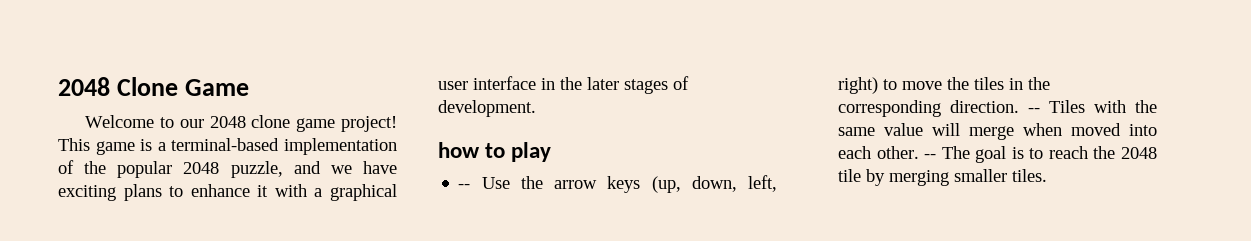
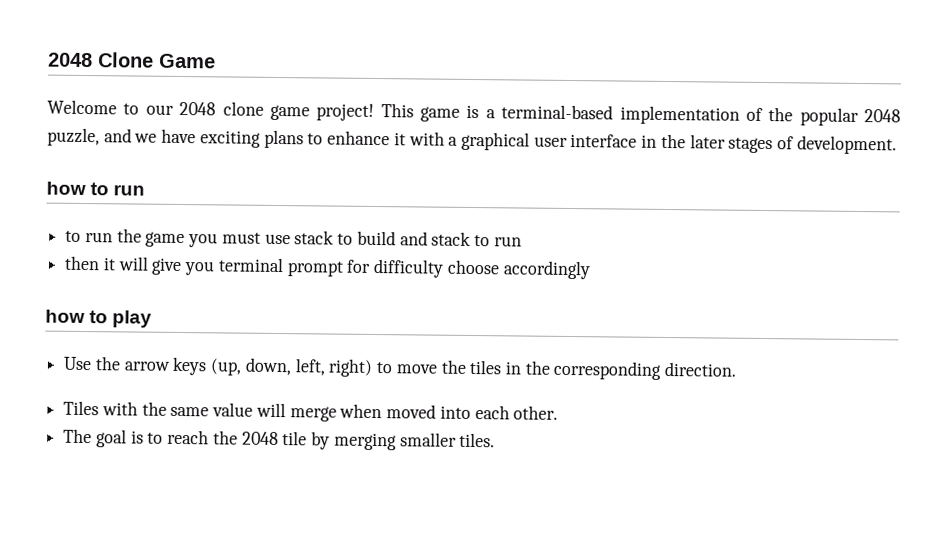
(536, 108) none -> [46,181,146,196] [65,228,522,248] [64,255,591,280] // how to run // to run the game you must use stack to build and stack to run // then it will give you terminal prompt for difficulty choose accordingly
[458,184,471,189] -- -> (153, 319) none
[1028,108,1041,113] -- -> (738, 369) //
[924,154,937,159] -- -> (559, 412) //

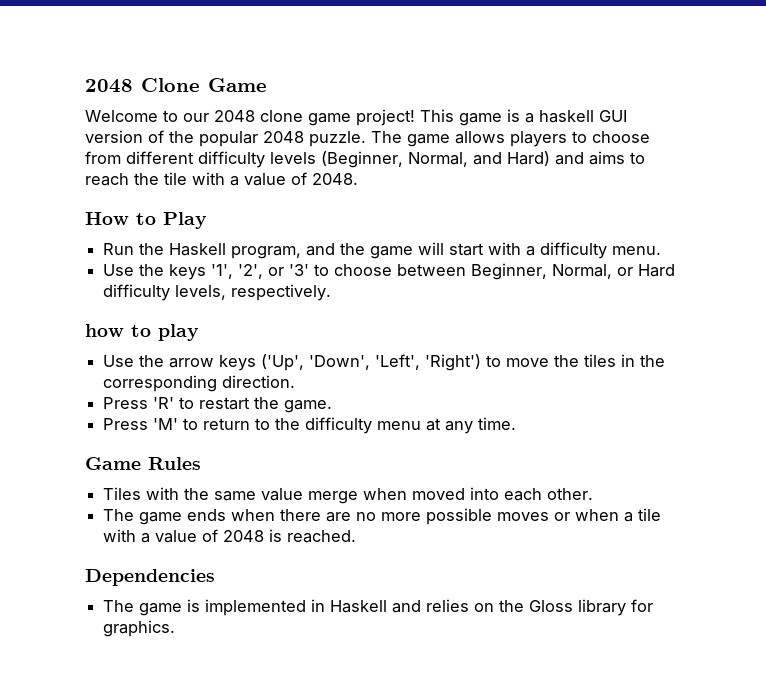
[501,104,740,125] terminal-based implementation -> [539,110,627,123] [85,130,143,143] haskell GUI version
[47,127,897,155] [46,181,146,196] [65,228,522,248] [64,255,591,280] puzzle, and we have exciting plans to enhance it with a graphical user interface in the later stages of development. // how to run // to run the game you must use stack to build and stack to run // then it will give you terminal prompt for difficulty choose accordingly -> [309,131,650,147] [85,151,645,168] [85,172,358,186] [85,212,207,229] [103,242,662,259] [103,263,676,280] [103,284,332,301] puzzle. The game allows players to choose from different difficulty levels (Beginner, Normal, and Hard) and aims to reach the tile with a value of 2048. // How to Play // Run the Haskell program, and the game will start with a difficulty menu. // Use the keys '1', '2', or '3' to choose between Beginner, Normal, or Hard difficulty levels, respectively.
[210,357,374,377] (up, down, left, right) -> [261,354,482,371] ('Up', 'Down', 'Left', 'Right')
(738, 369) none -> [103,397,333,413] [103,417,517,434] [85,457,201,470] // Press 'R' to restart the game. // Press 'M' to return to the difficulty menu at any time. // Game Rules
[255,402,286,418] will -> (304, 494) none
[95,429,496,451] goal is to reach the 2048 tile by merging smaller tiles. -> [139,508,662,525] [103,529,357,543] [85,569,215,586] [103,599,654,616] [103,620,176,637] game ends when there are no more possible moves or when a tile with a value of 2048 is reached. // Dependencies // The game is implemented in Haskell and relies on the Gloss library for graphics.

